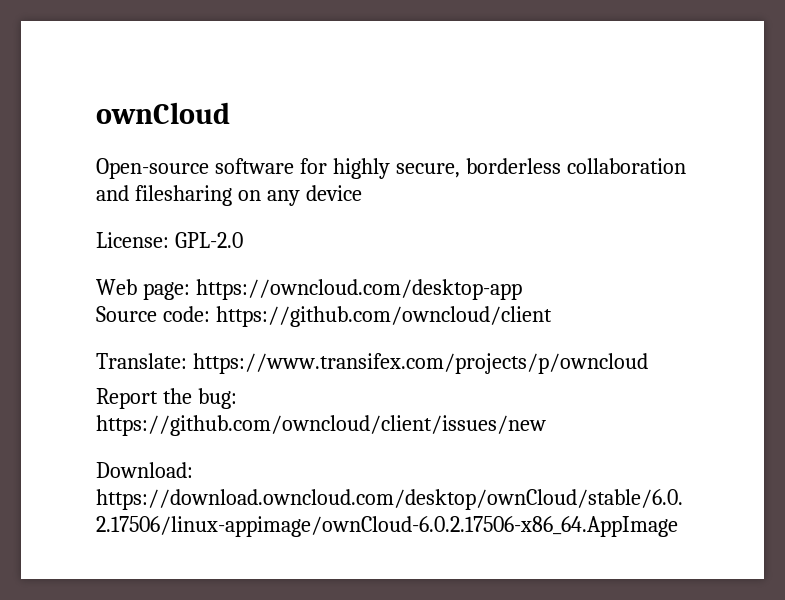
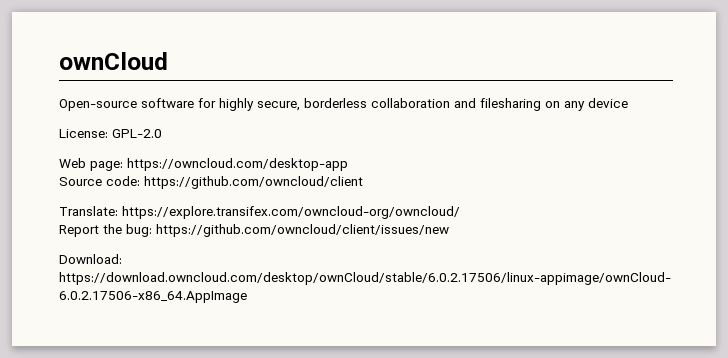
[192,353,648,374] https://www.transifex.com/projects/p/owncloud -> [122,206,460,219] https://explore.transifex.com/owncloud-org/owncloud/

